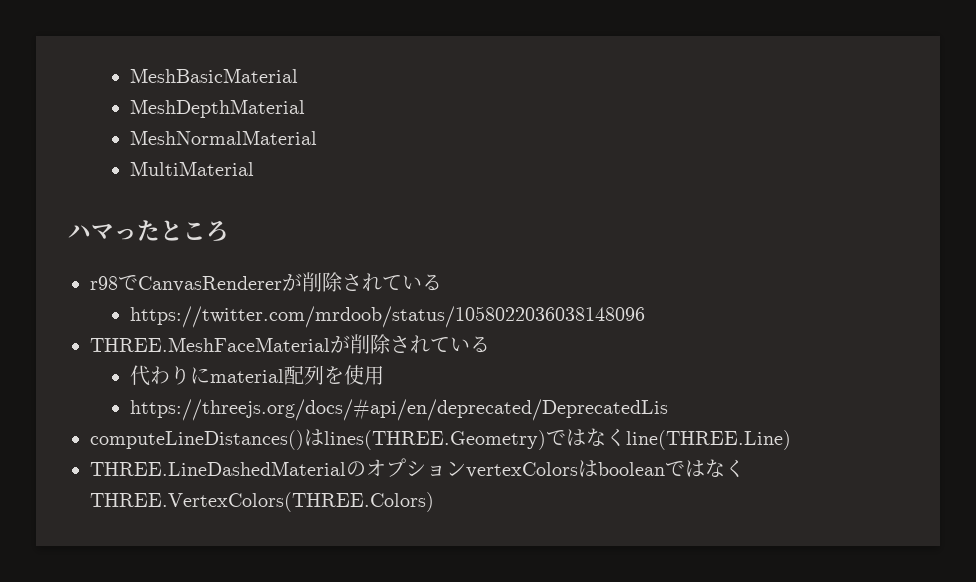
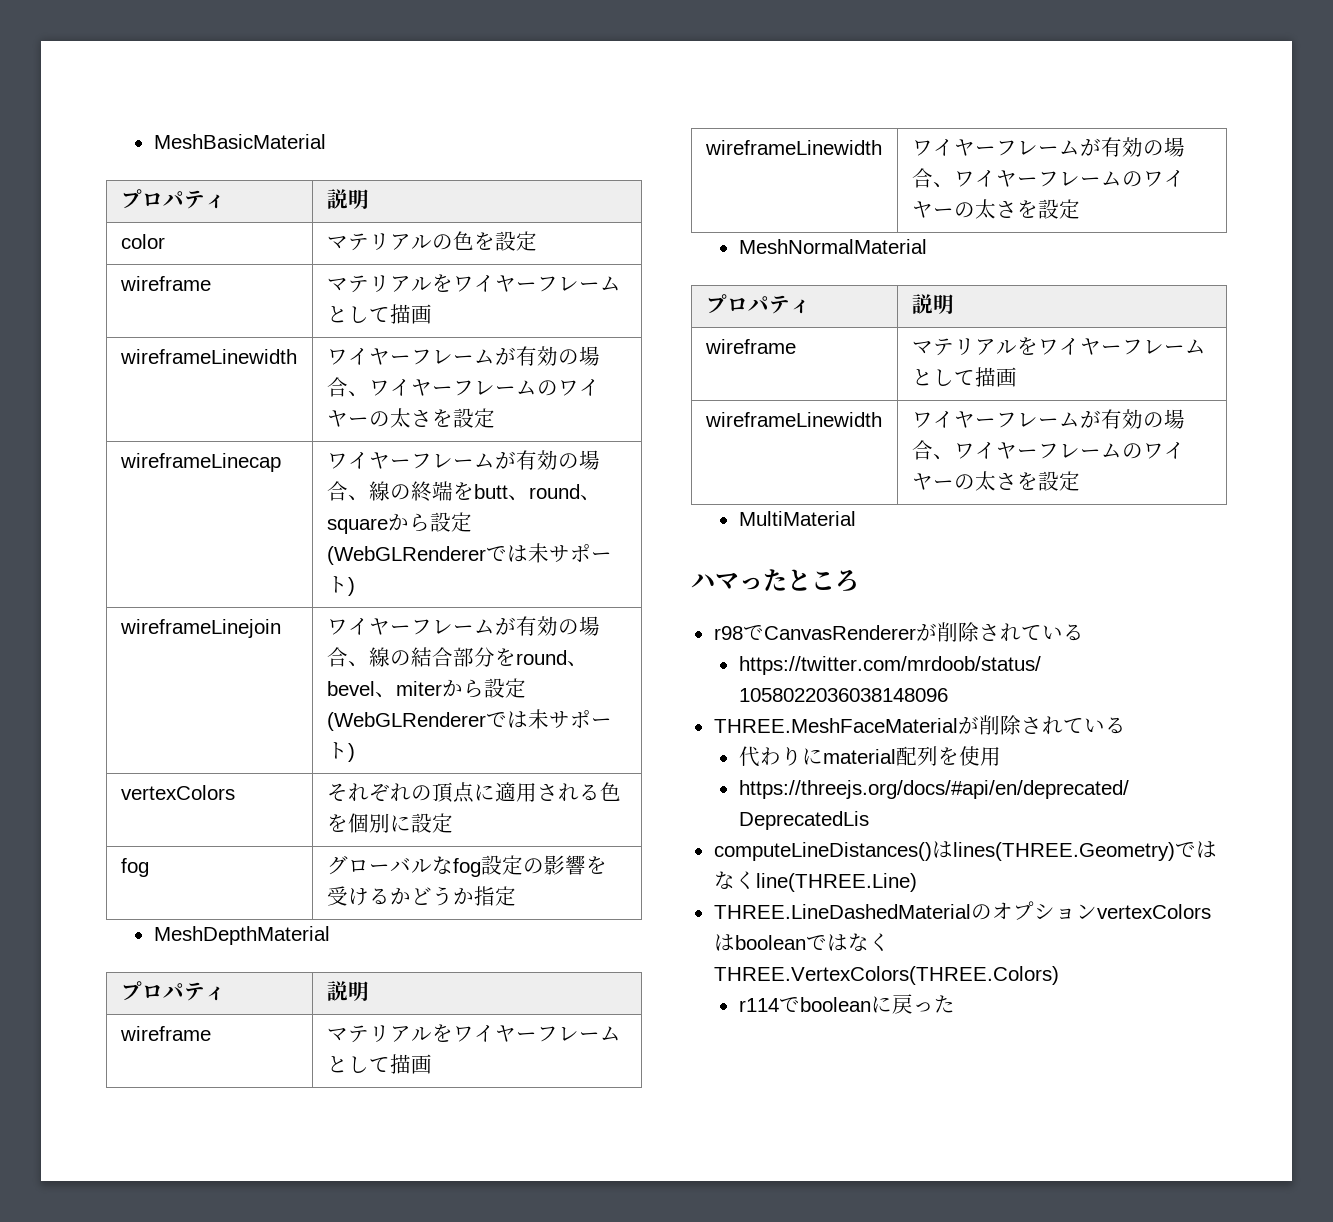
[129,99,305,118] [129,130,317,145] // MeshDepthMaterial // MeshNormalMaterial -> [120,189,226,209] [326,189,369,209] [120,234,165,249] [326,231,537,251] [119,276,211,291] [326,274,621,293] [326,304,432,324] [119,349,297,364] [326,346,600,366] [326,377,600,397] [326,408,495,428] [119,453,281,472] [326,450,600,470] [326,481,601,502] [326,512,472,534] [326,543,612,565] [326,576,355,596] [119,619,281,638] [326,616,600,636] [326,647,588,667] [326,678,526,698] [326,709,612,731] [326,742,355,762] [120,785,235,800] [326,782,621,803] [326,813,453,833] [120,858,149,877] [326,855,607,877] [326,886,516,906] [153,926,330,945] [120,981,226,1001] [326,981,369,1001] [119,1026,211,1041] [326,1024,621,1043] [326,1054,432,1074] [704,140,882,155] [911,137,1185,157] [911,168,1185,188] [911,199,1080,219] [738,239,927,254] [705,294,811,314] [911,294,954,314] [704,339,796,354] [911,337,1206,356] [911,367,1017,387] [704,412,882,427] [911,409,1185,429] [911,440,1185,460] [911,471,1080,491] // プロパティ | 説明 // color | マテリアルの色を設定 // wireframe | マテリアルをワイヤーフレームとして描画 // wireframeLinewidth | ワイヤーフレームが有効の場合、ワイヤーフレームのワイヤーの太さを設定 // wireframeLinecap | ワイヤーフレームが有効の場合、線の終端をbutt、round、squareから設定(WebGLRendererでは未サポート) // wireframeLinejoin | ワイヤーフレームが有効の場合、線の結合部分をround、bevel、miterから設定(WebGLRendererでは未サポート) // vertexColors | それぞれの頂点に適用される色を個別に設定 // fog | グローバルなfog設定の影響を受けるかどうか指定 // MeshDepthMaterial // プロパティ | 説明 // wireframe | マテリアルをワイヤーフレームとして描画 // wireframeLinewidth | ワイヤーフレームが有効の場合、ワイヤーフレームのワイヤーの太さを設定 // MeshNormalMaterial // プロパティ | 説明 // wireframe | マテリアルをワイヤーフレームとして描画 // wireframeLinewidth | ワイヤーフレームが有効の場合、ワイヤーフレームのワイヤーの太さを設定
(434, 502) none -> [738,994,955,1014] // r114でbooleanに戻った

